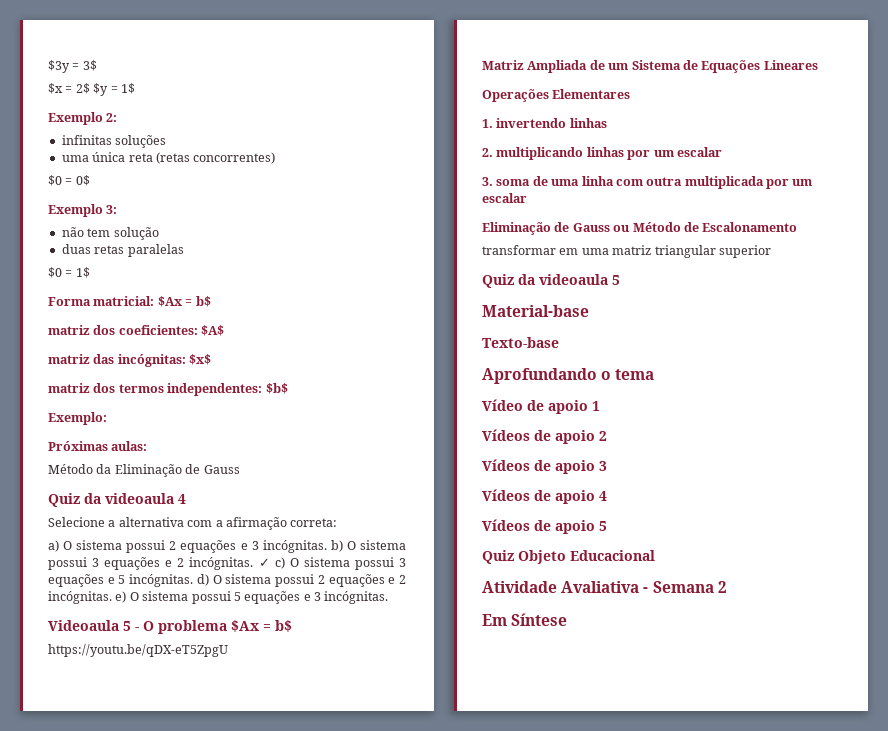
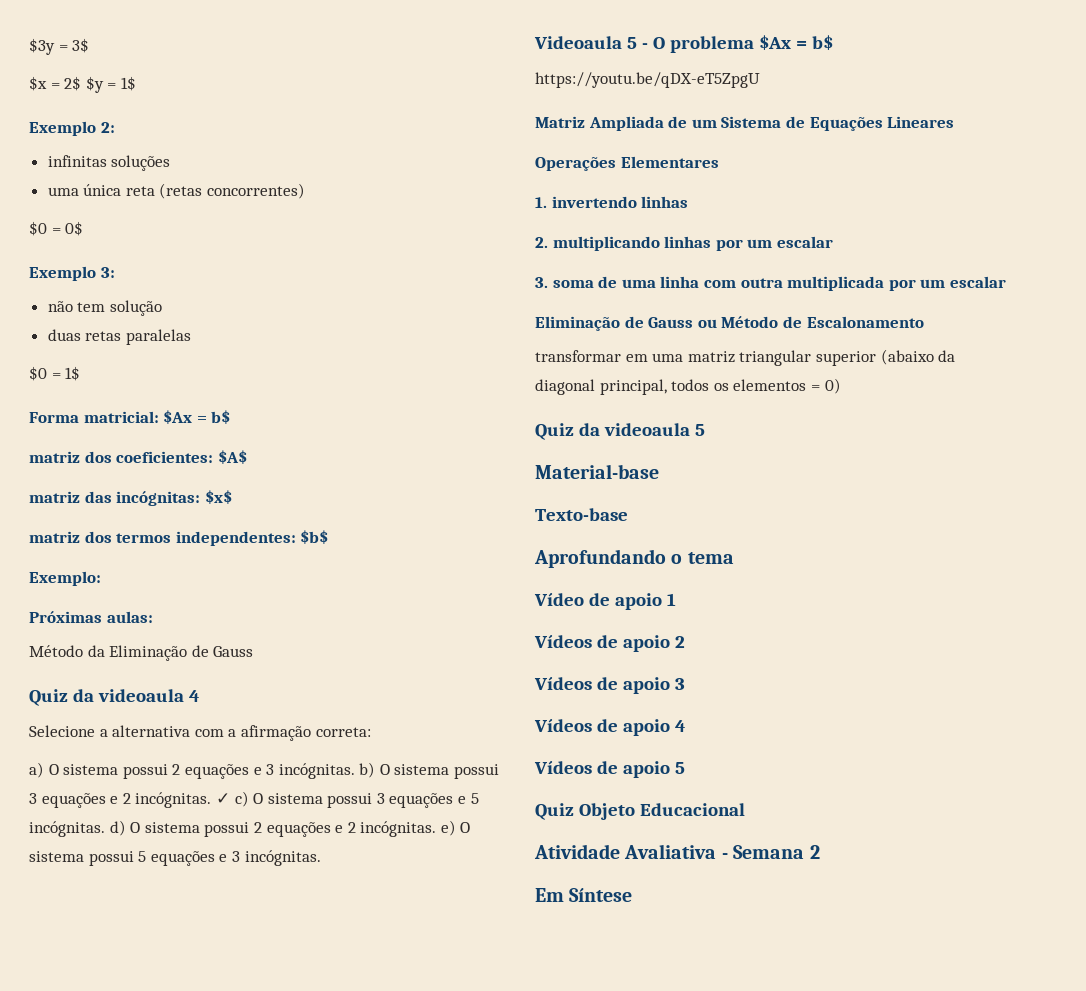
(771, 251) none -> [880,349,956,365] [535,378,841,395] (abaixo da diagonal principal, todos os elementos = 0)

